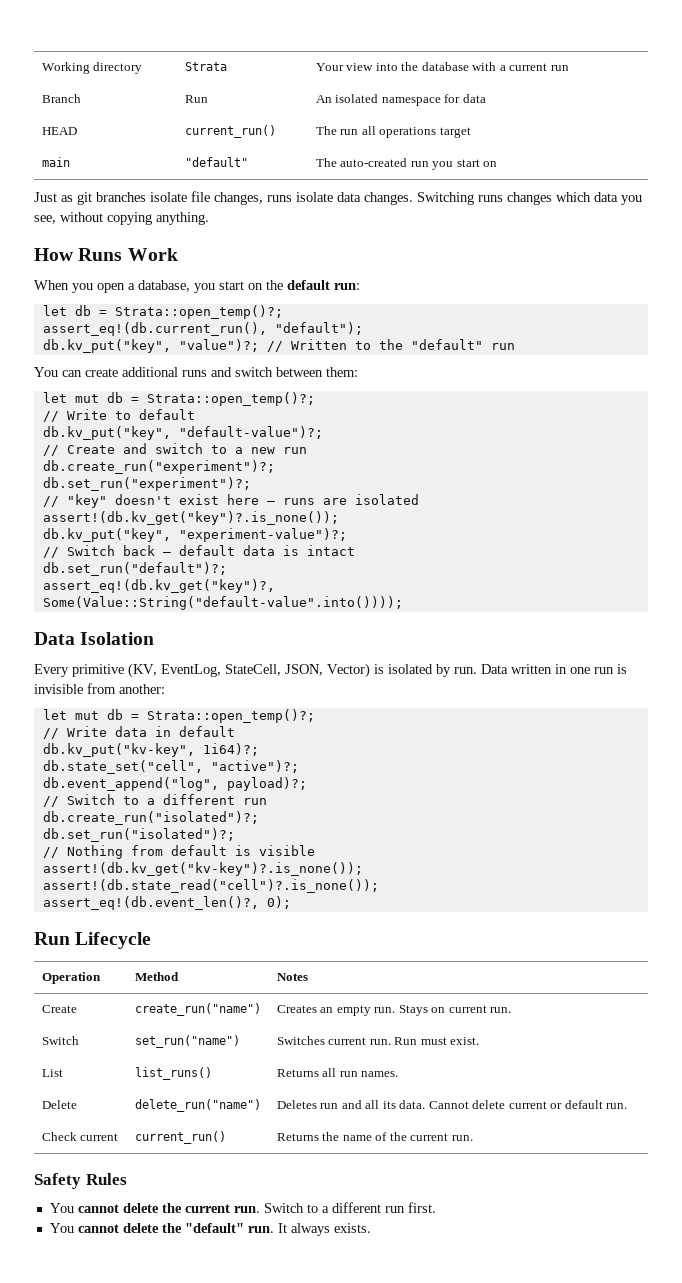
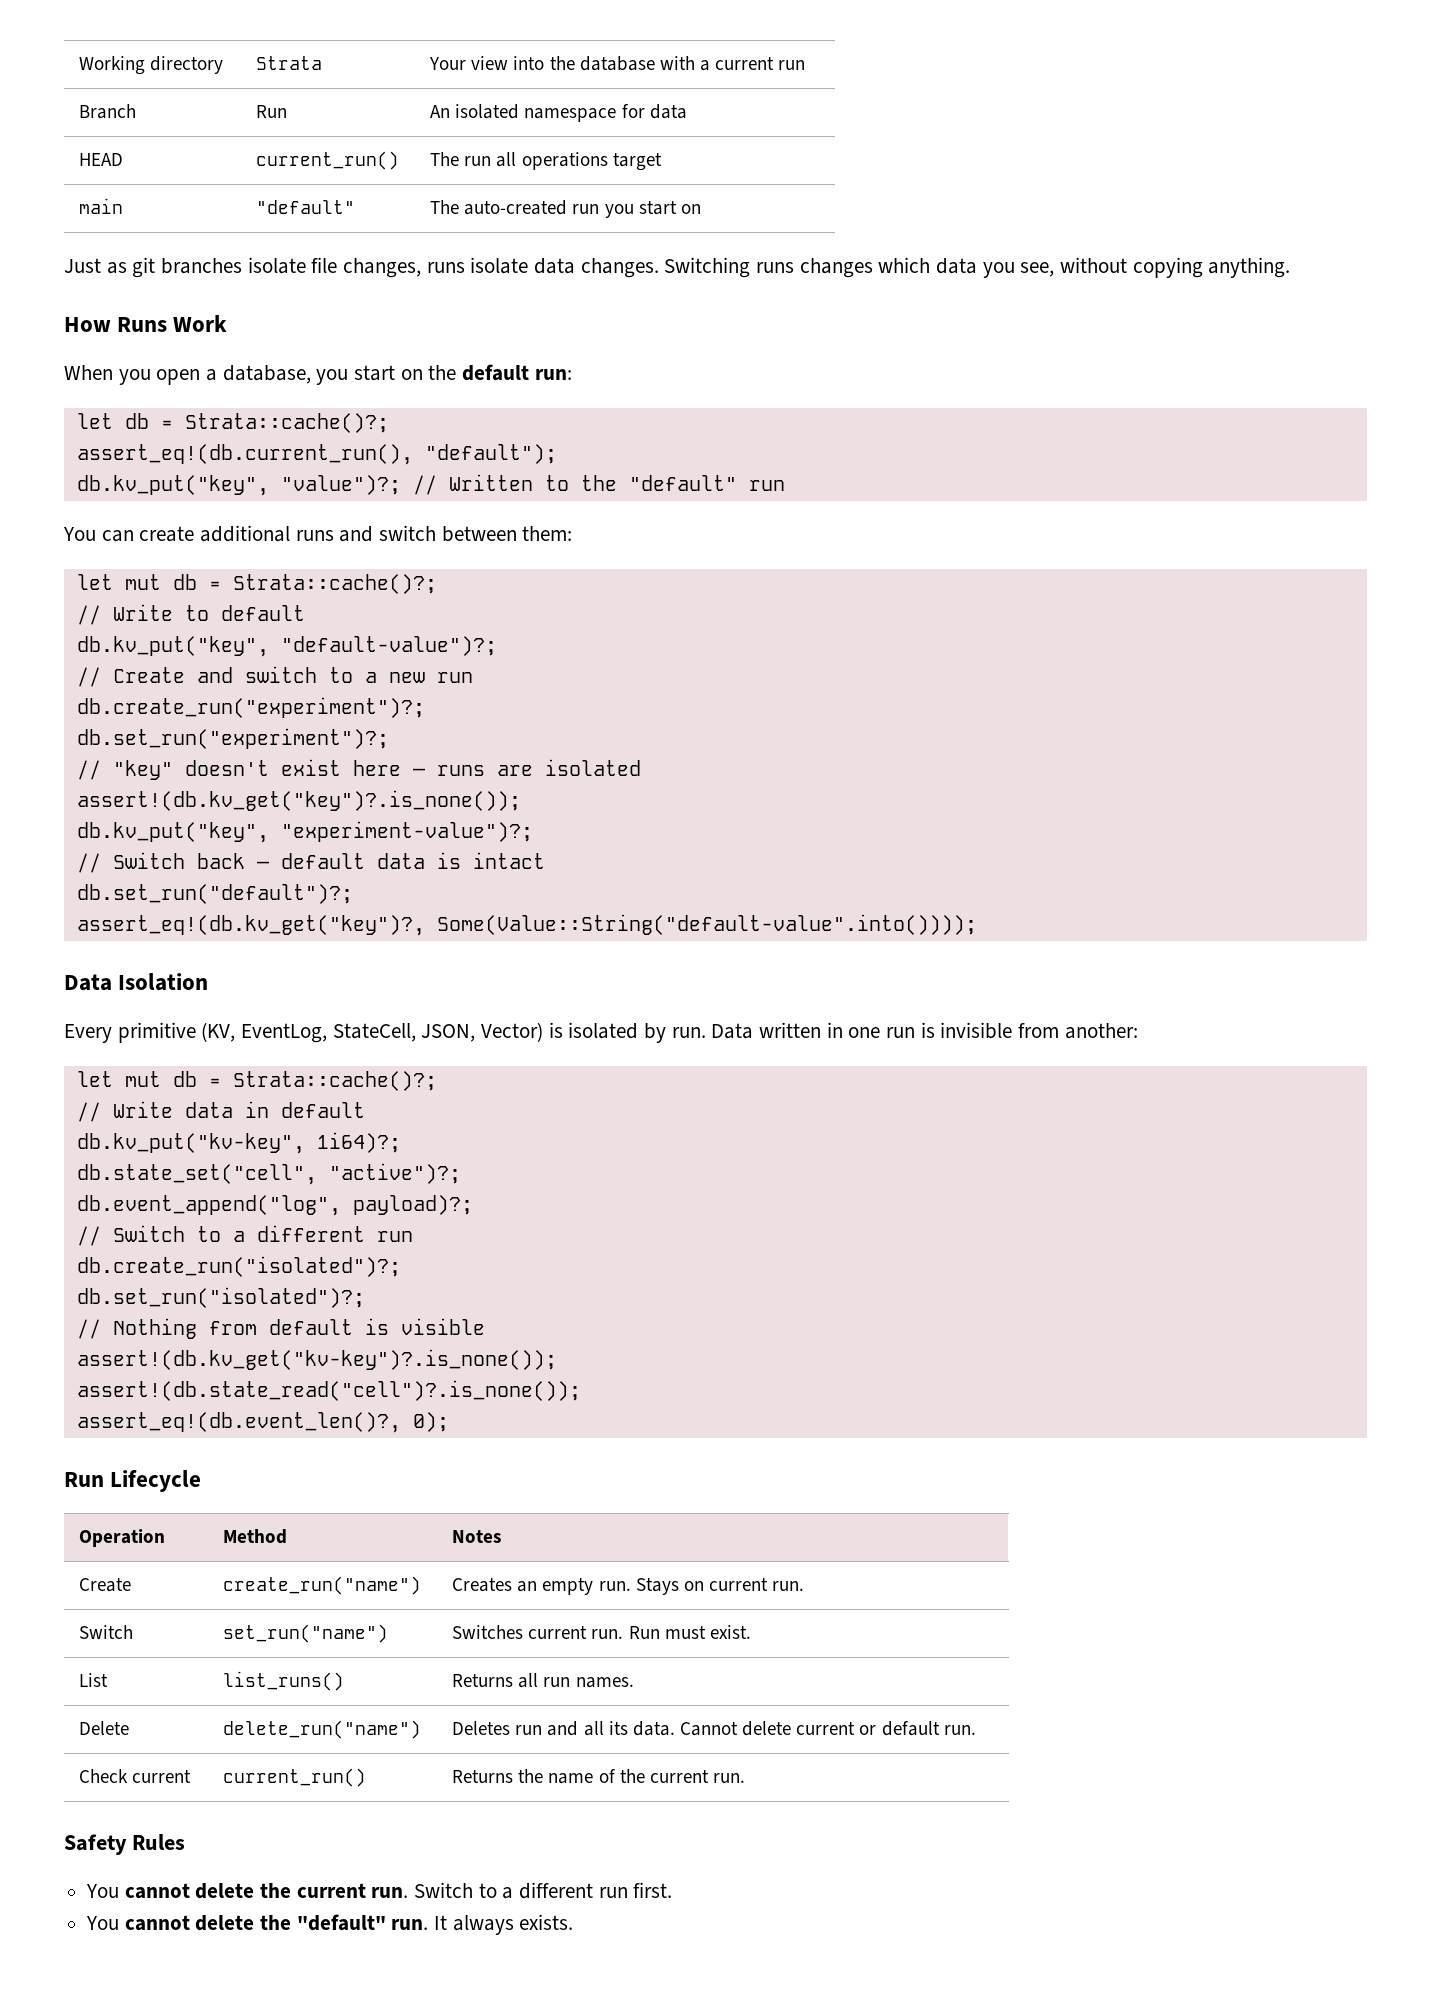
[114,305,283,319] Strata::open_temp()?; -> [184,413,389,433] Strata::cache()?;
[146,392,315,406] Strata::open_temp()?; -> [232,574,437,594] Strata::cache()?;
[146,709,315,723] Strata::open_temp()?; -> [232,1071,437,1091] Strata::cache()?;

